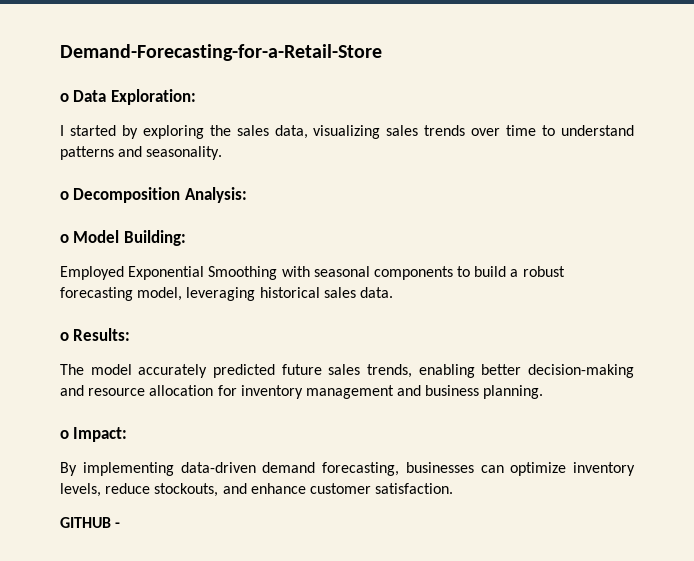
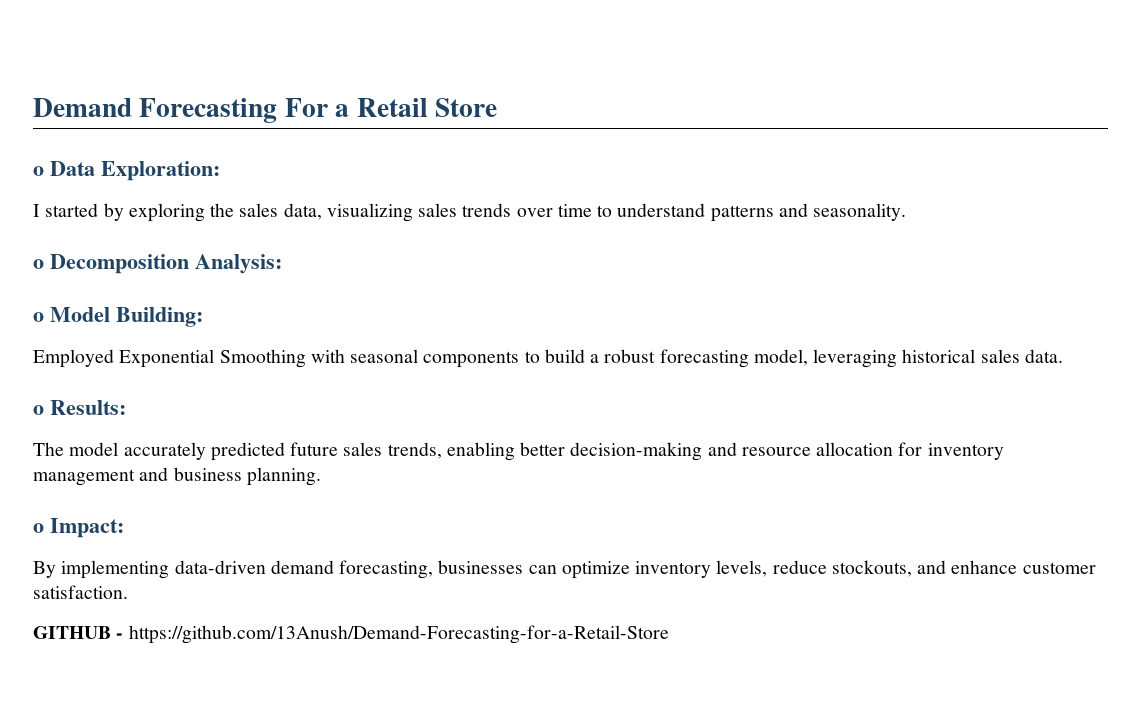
[60,44,382,61] Demand-Forecasting-for-a-Retail-Store -> [33,98,498,123] Demand Forecasting For a Retail Store
(121, 525) none -> [128,625,669,644] https://github.com/13Anush/Demand-Forecasting-for-a-Retail-Store

